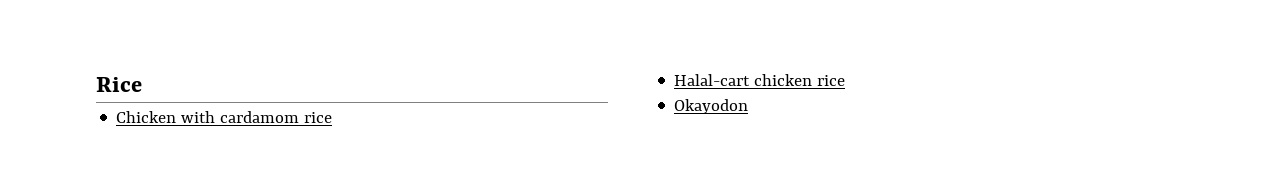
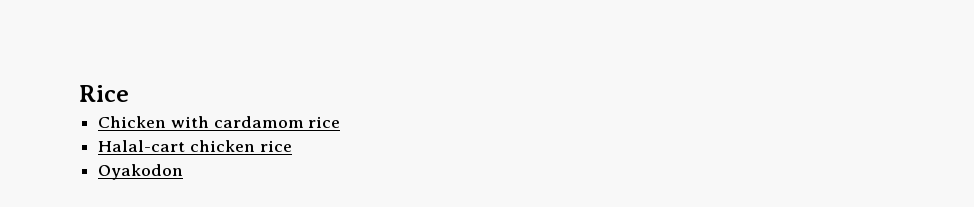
[674,99,749,114] Okayodon -> [98,164,184,180] Oyakodon

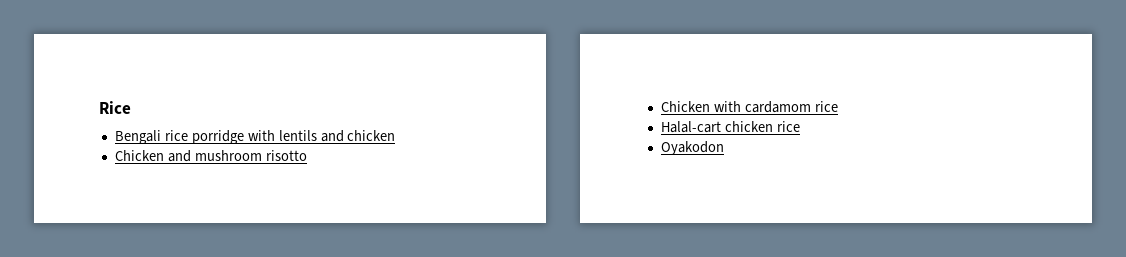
(129, 93) none -> [114,130,396,144] [114,150,307,162] // Bengali rice porridge with lentils and chicken // Chicken and mushroom risotto

